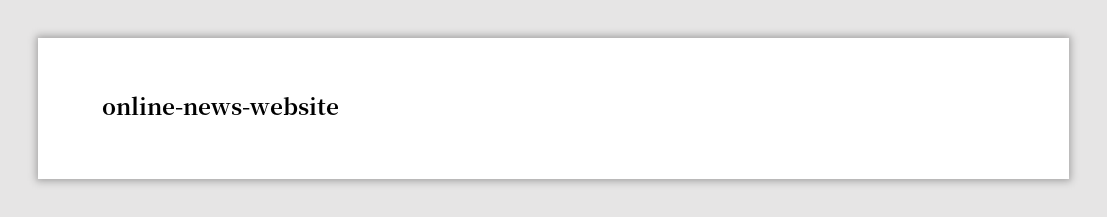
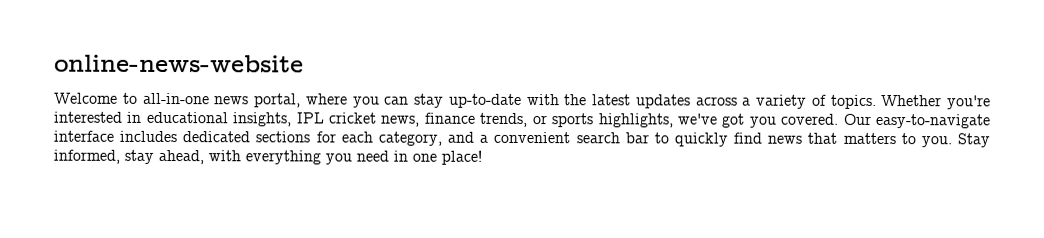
(339, 105) none -> [54,92,991,110] [53,111,991,129] [53,130,990,148] [53,149,482,165] // Welcome to all-in-one news portal, where you can stay up-to-date with the latest updates across a variety of topics. Whether you're interested in educational insights, IPL cricket news, finance trends, or sports highlights, we've got you covered. Our easy-to-navigate interface includes dedicated sections for each category, and a convenient search bar to quickly find news that matters to you. Stay informed, stay ahead, with everything you need in one place!

